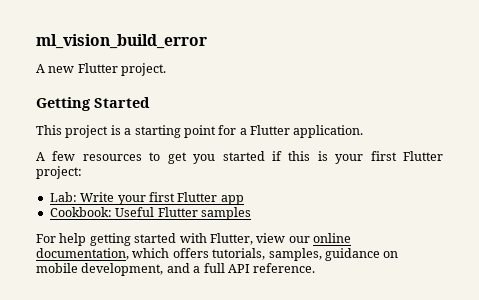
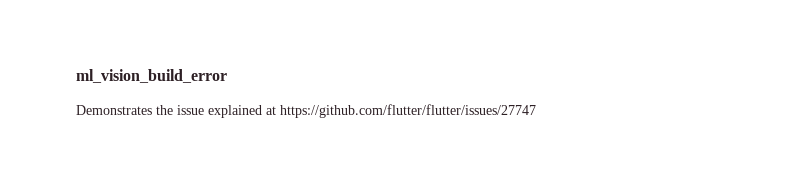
[36,63,167,76] [36,97,150,111] [36,125,364,138] [36,151,444,164] [36,166,82,179] [49,192,244,205] [49,207,251,220] [36,233,351,246] [36,248,399,261] [36,263,316,276] A new Flutter project. // Getting Started // This project is a starting point for a Flutter application. // A few resources to get you started if this is your first Flutter project: // Lab: Write your first Flutter app // Cookbook: Useful Flutter samples // For help getting started with Flutter, view our online documentation, which offers tutorials, samples, guidance on mobile development, and a full API reference. -> [76,104,536,118] Demonstrates the issue explained at https://github.com/flutter/flutter/issues/27747

